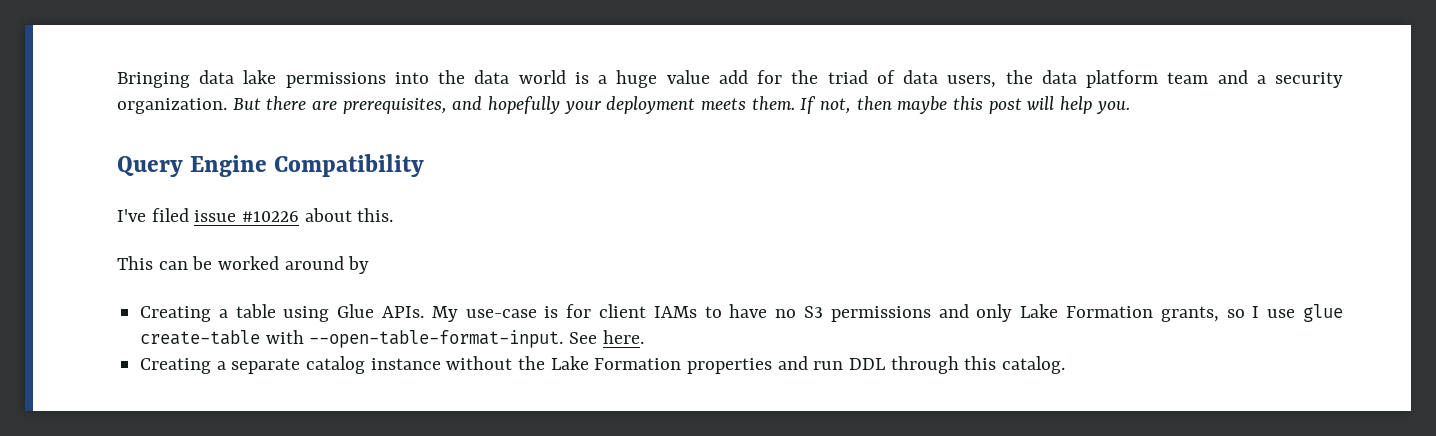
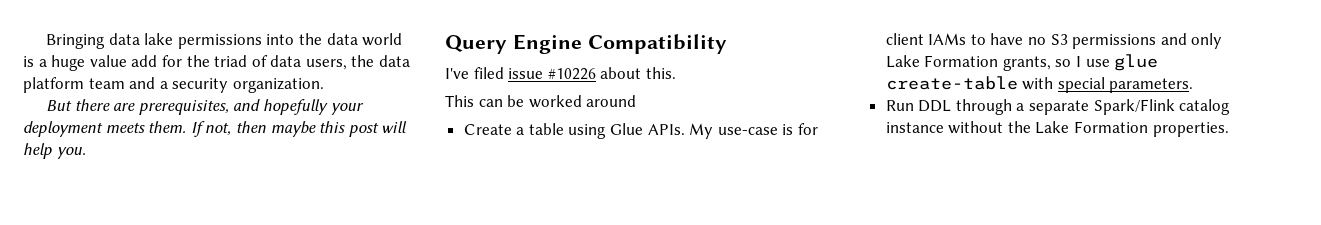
(227, 106) none -> (324, 85) //
[348,256,370,274] [140,306,212,322] by // Creating -> [463,124,512,135] // Create
[309,330,644,348] [140,358,212,374] --open-table-format-input. See here. // Creating -> [1057,77,1194,93] [885,99,1012,115] special parameters. // Run DDL through
(301, 366) none -> [1093,99,1175,115] Spark/Flink
[687,356,1066,374] properties and run DDL through this catalog. -> [1152,122,1229,137] properties.

